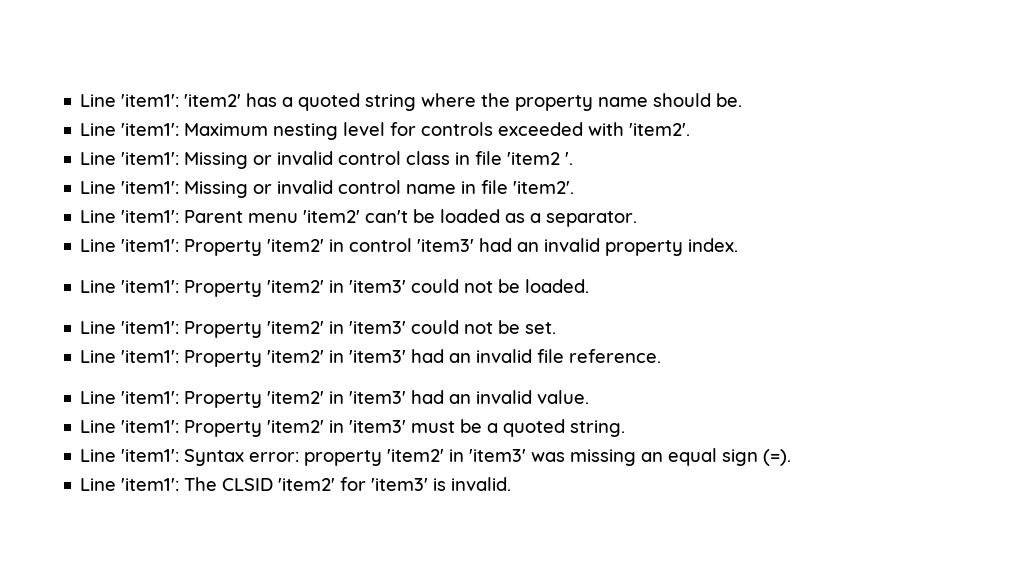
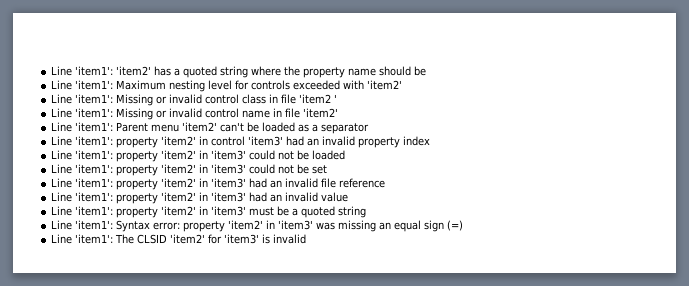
[716,93,743,107] be. -> [414,66,427,76] be
[629,123,691,136] 'item2'. -> [367,80,403,90] 'item2'
[565,152,574,165] '. -> [334,94,338,103] '
[513,181,575,194] 'item2'. -> [303,108,339,118] 'item2'
[546,211,638,227] [80,239,263,256] separator. // Line 'item1': Property -> [321,123,370,134] [51,136,159,148] separator // Line 'item1': property
[688,238,739,252] [80,279,590,297] [80,320,557,338] [80,350,263,367] index. // Line 'item1': Property 'item2' in 'item3' could not be loaded. // Line 'item1': Property 'item2' in 'item3' could not be set. // Line 'item1': Property -> [403,136,431,146] [51,150,346,162] [51,164,328,176] [51,178,159,190] index // Line 'item1': property 'item2' in 'item3' could not be loaded // Line 'item1': property 'item2' in 'item3' could not be set // Line 'item1': property
[569,349,662,363] [80,390,590,408] [80,420,263,437] reference. // Line 'item1': Property 'item2' in 'item3' had an invalid value. // Line 'item1': Property -> [339,178,386,188] [51,192,349,204] [51,206,159,218] reference // Line 'item1': property 'item2' in 'item3' had an invalid value // Line 'item1': property
[570,420,626,437] string. -> [338,206,367,218] string
[763,449,792,466] (=). -> [447,220,464,231] (=)
[451,477,512,491] invalid. -> [273,234,307,244] invalid

